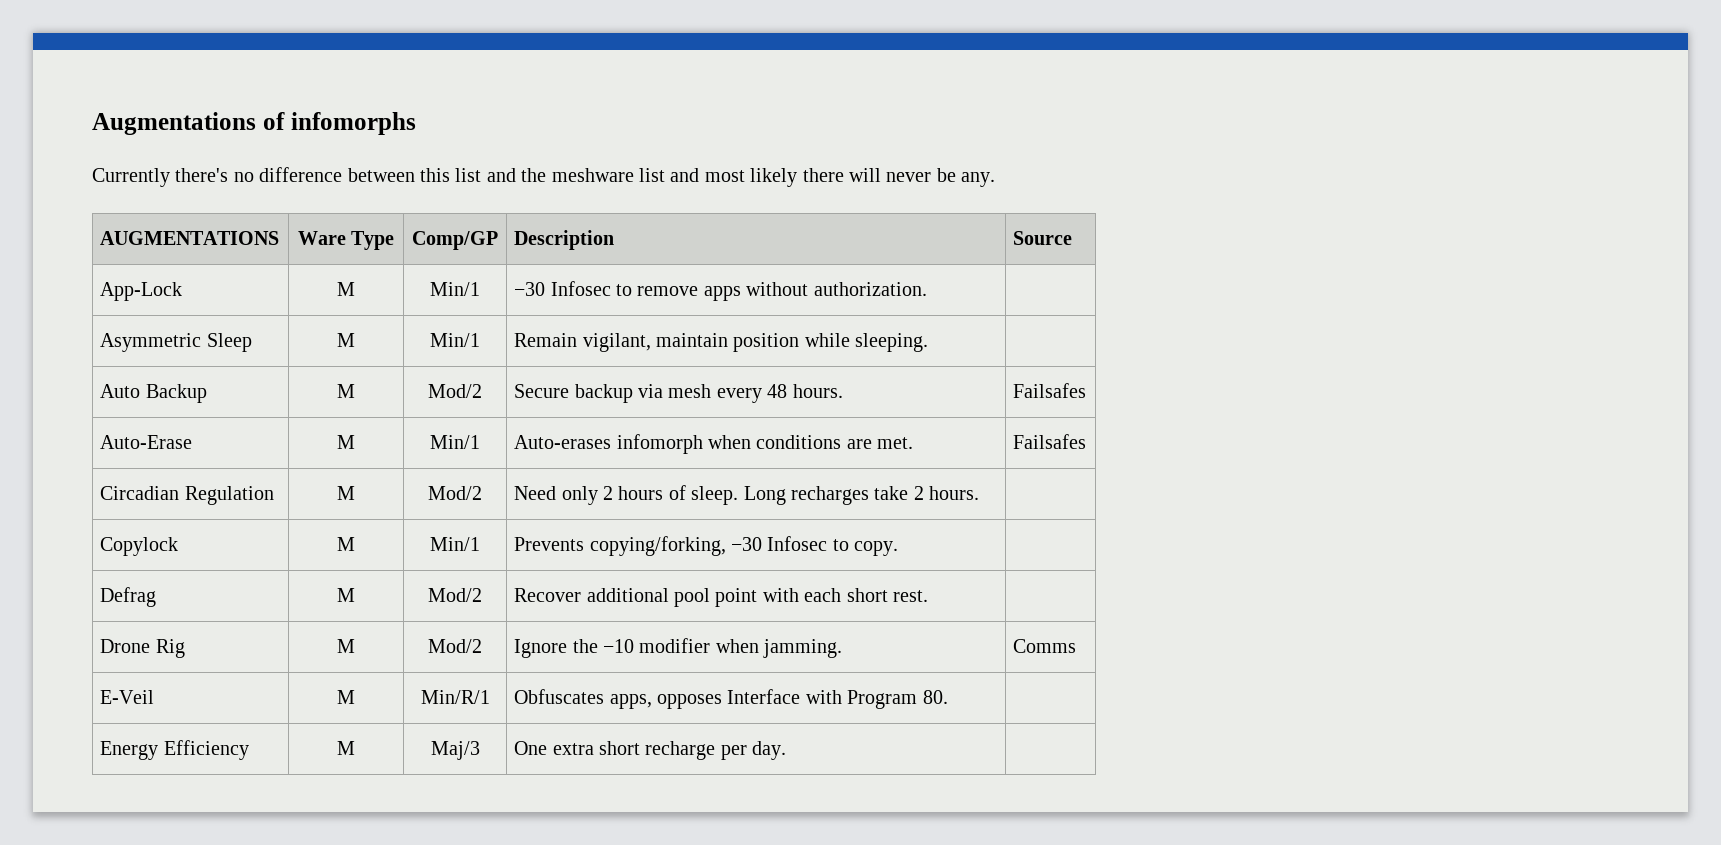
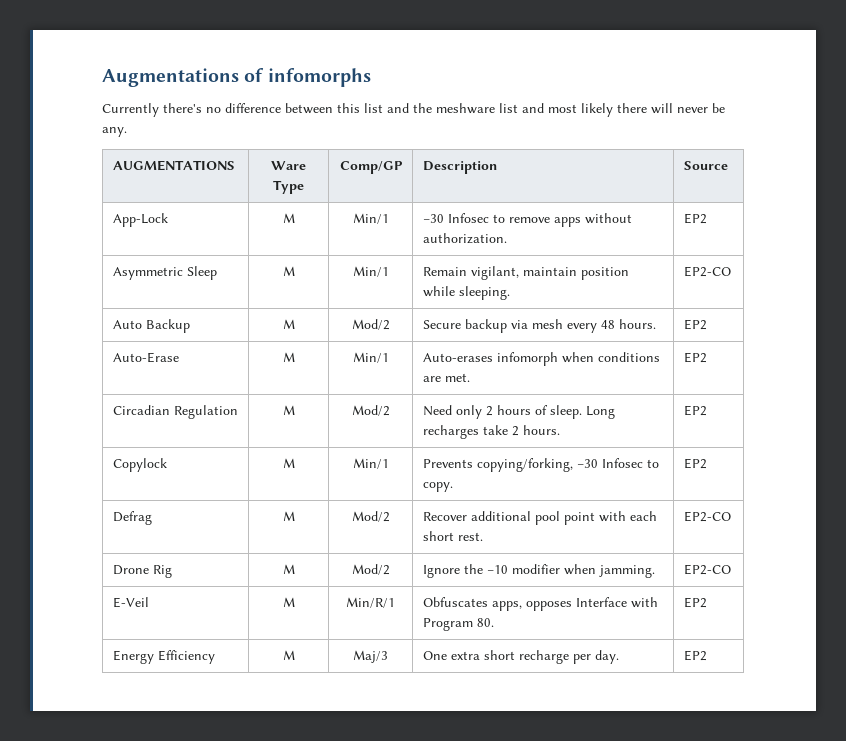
(927, 289) none -> [683,213,707,224] EP2
(929, 342) none -> [683,266,731,277] EP2-CO
[1013,383,1087,398] Failsafes -> [683,319,707,330] EP2
[1013,434,1087,449] Failsafes -> [683,352,707,363] EP2
(980, 493) none -> [683,405,707,416] EP2
(899, 548) none -> [683,458,707,469] EP2
(928, 596) none -> [683,511,731,522] EP2-CO
[1013,639,1077,653] Comms -> [683,564,731,575] EP2-CO
(948, 697) none -> [683,597,707,608] EP2
(787, 750) none -> [683,650,707,661] EP2

